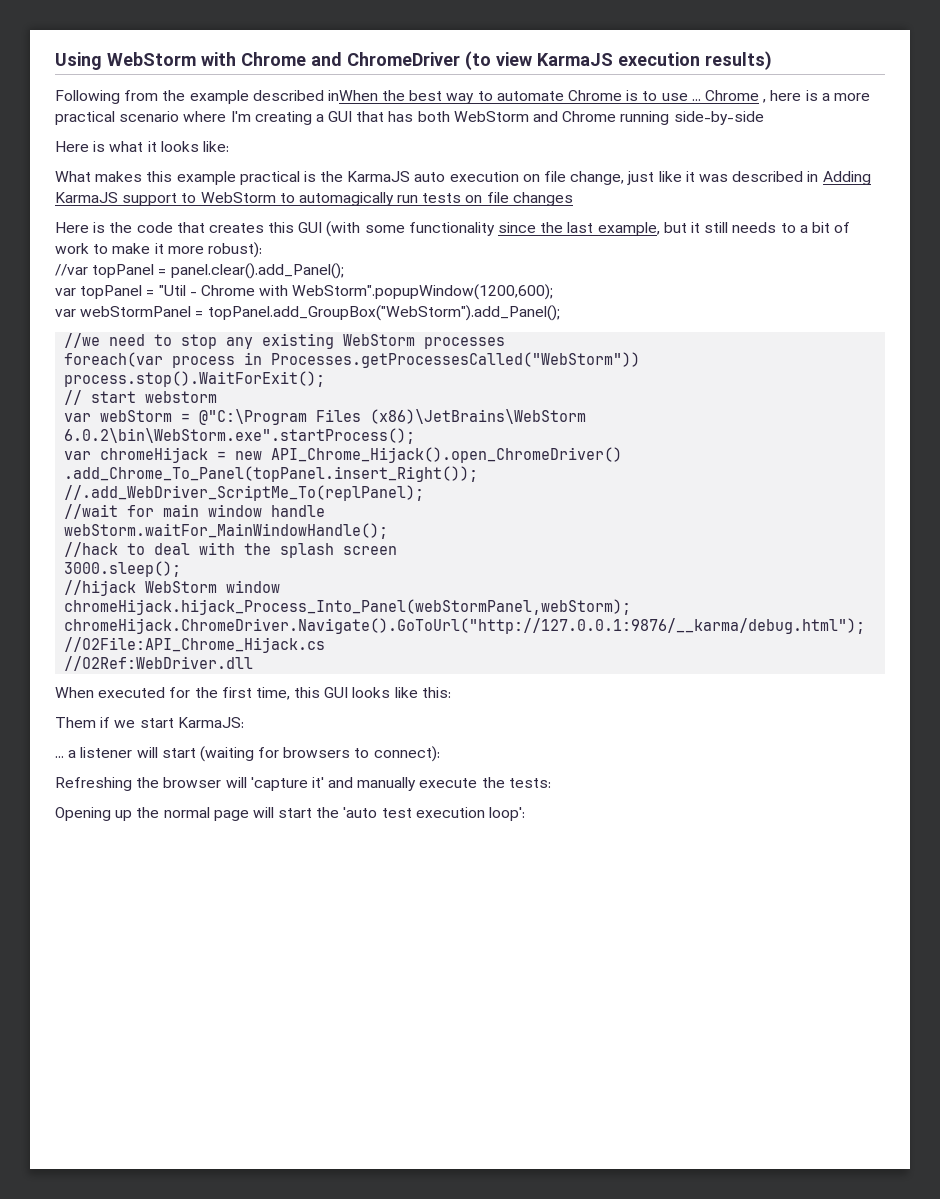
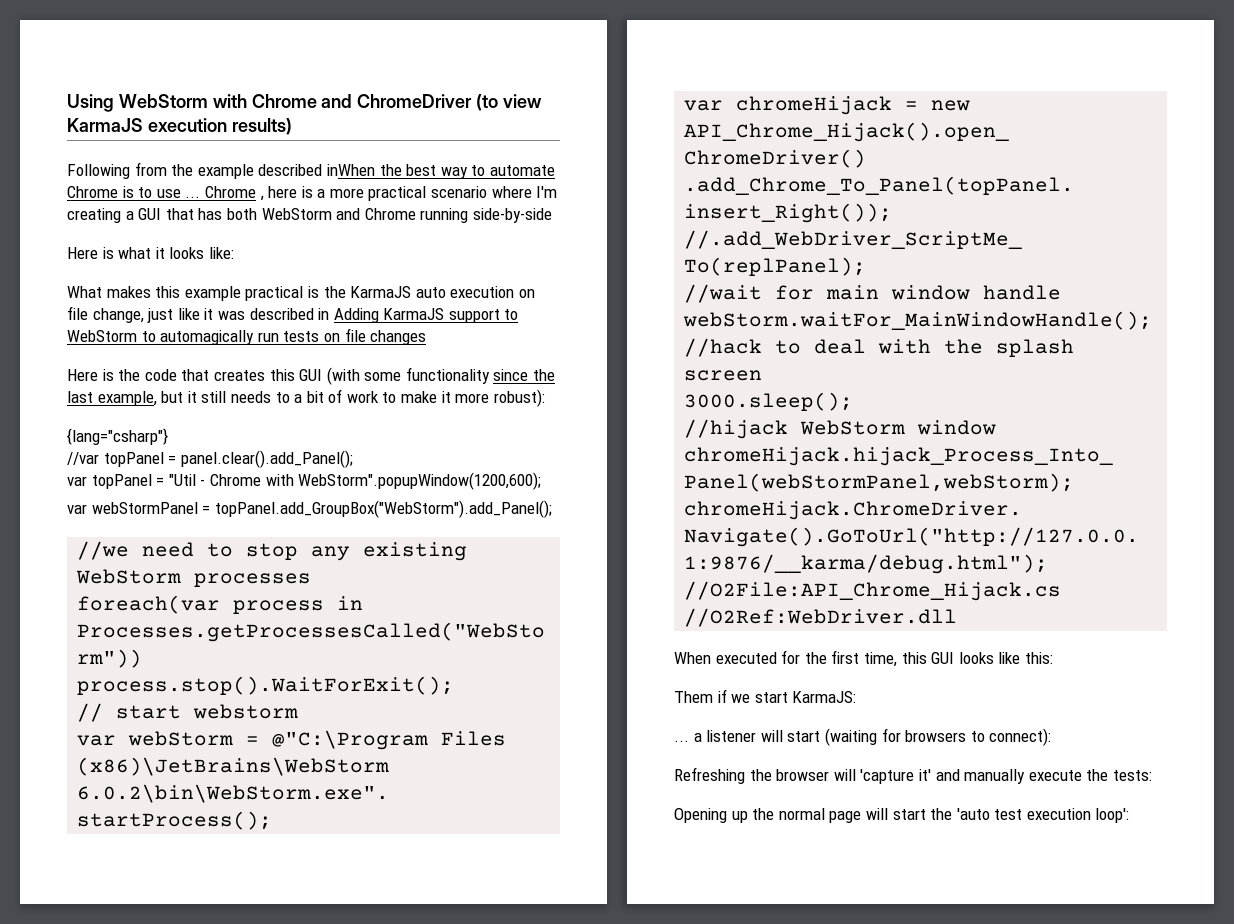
(262, 250) none -> [67,428,168,445] // {lang="csharp"}

